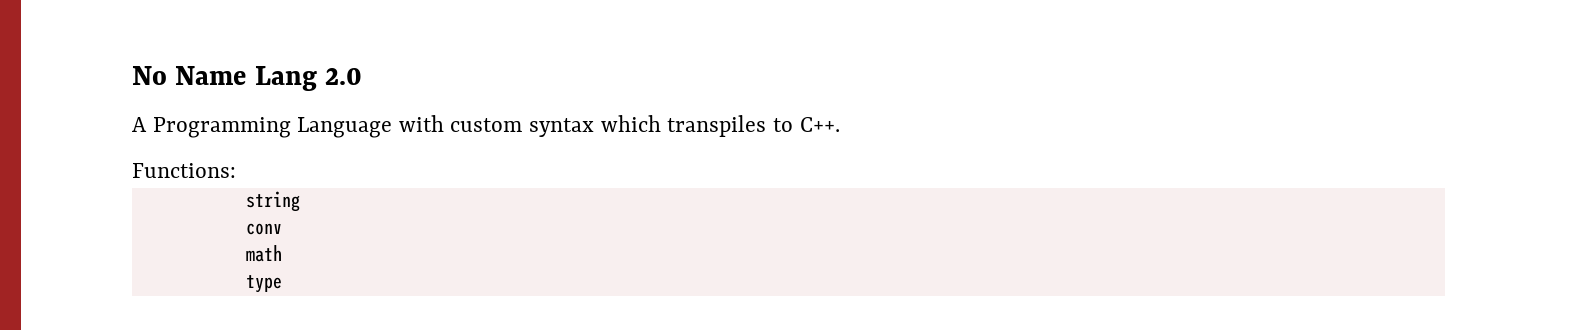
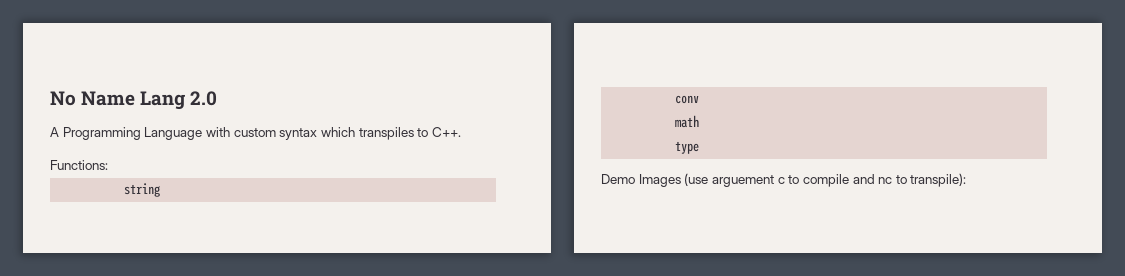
(282, 284) none -> [601,173,967,187] // Demo Images (use arguement c to compile and nc to transpile):

